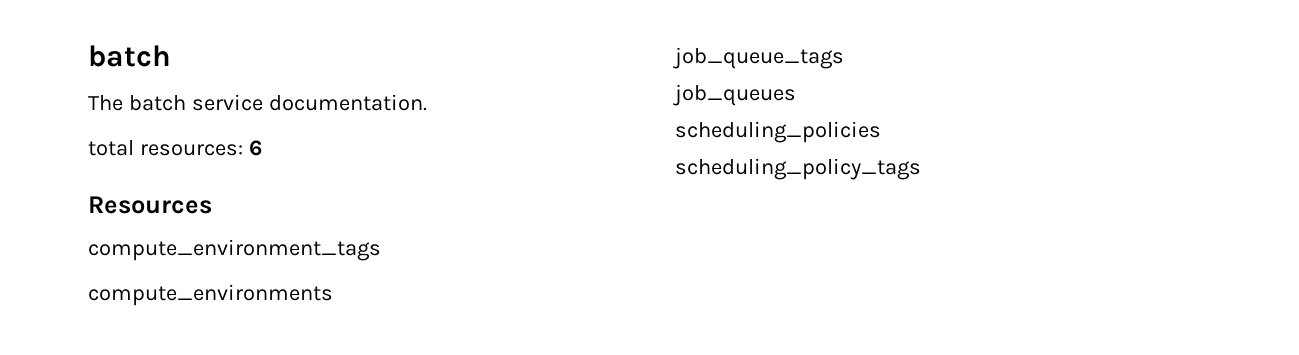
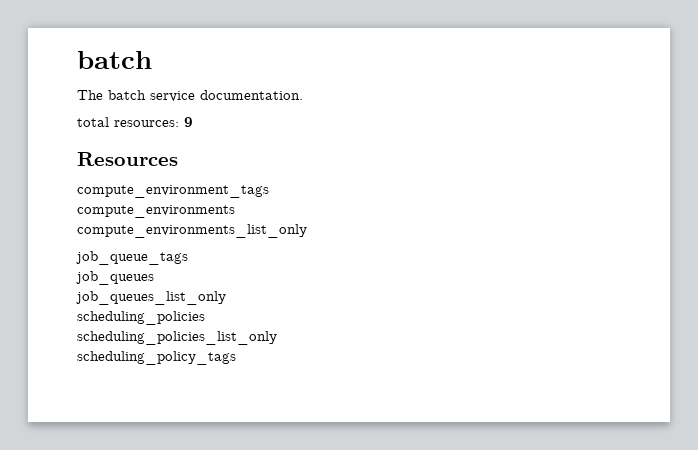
[248,140,262,156] 6 -> [184,117,193,127] 9
(333, 295) none -> [77,224,307,238] // compute_environments_list_only
(796, 95) none -> [76,291,226,305] // job_queues_list_only
(881, 132) none -> [77,331,277,345] // scheduling_policies_list_only

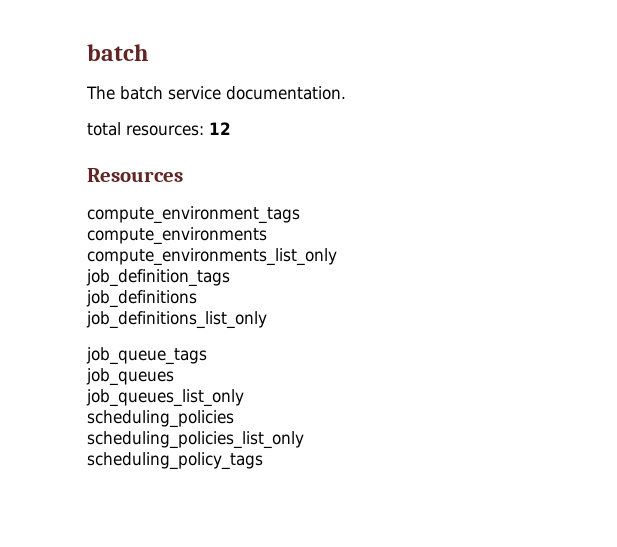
[184,117,193,127] 9 -> [209,122,231,135] 12
(307, 231) none -> [86,269,230,287] [86,290,197,308] [86,311,267,329] // job_definition_tags // job_definitions // job_definitions_list_only

